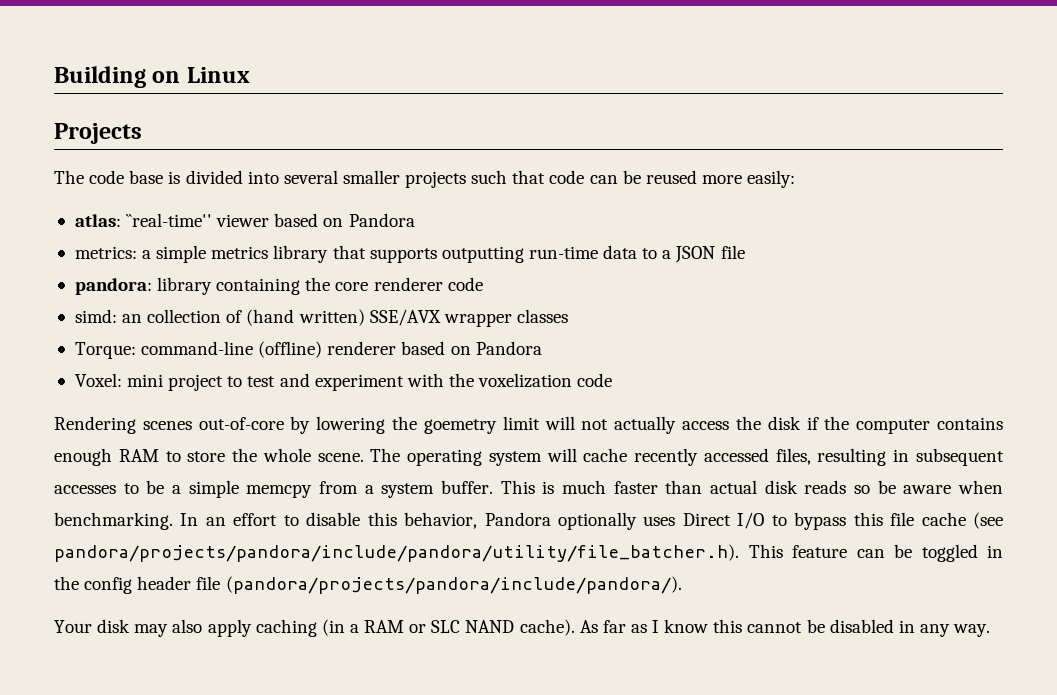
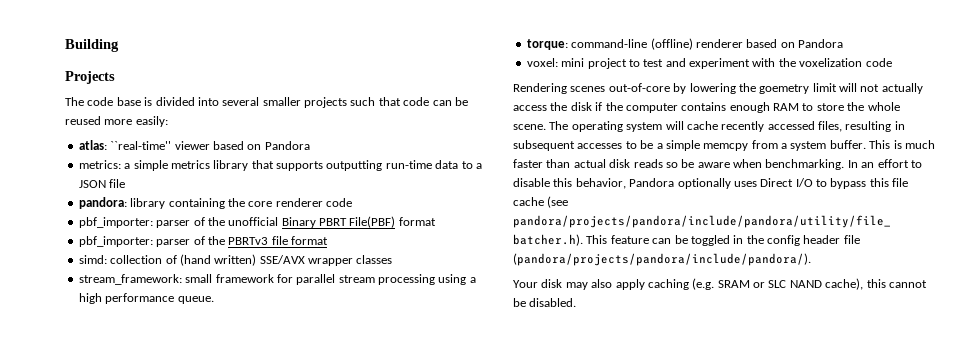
[152,67,250,83] on Linux -> (119, 45) none
(483, 284) none -> [78,216,436,228] [78,236,328,247] // pbf_importer: parser of the unofficial Binary PBRT File(PBF) format // pbf_importer: parser of the PBRTv3 file format
[122,314,143,323] an -> (107, 259) none
[74,342,136,359] Torque: -> [78,274,476,285] [78,293,214,304] [526,39,568,50] stream_framework: small framework for parallel stream processing using a high performance queue. // torque:
[74,373,122,387] Voxel: -> [526,58,558,67] voxel:
[321,619,991,637] (in a RAM or SLC NAND cache). As far as I know this cannot be disabled in any way. -> [692,278,927,290] [513,298,577,307] (e.g. SRAM or SLC NAND cache), this cannot be disabled.

